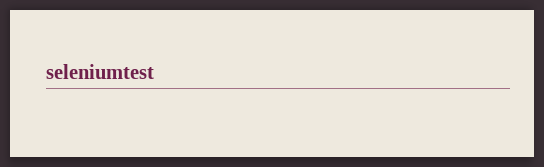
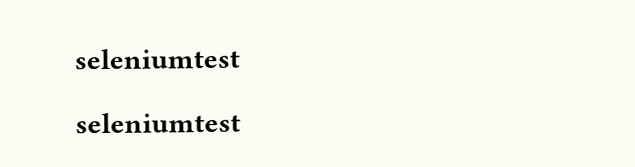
[46,64,154,79] seleniumtest -> [74,47,240,70] [75,111,241,134] seleniumtest // seleniumtest

